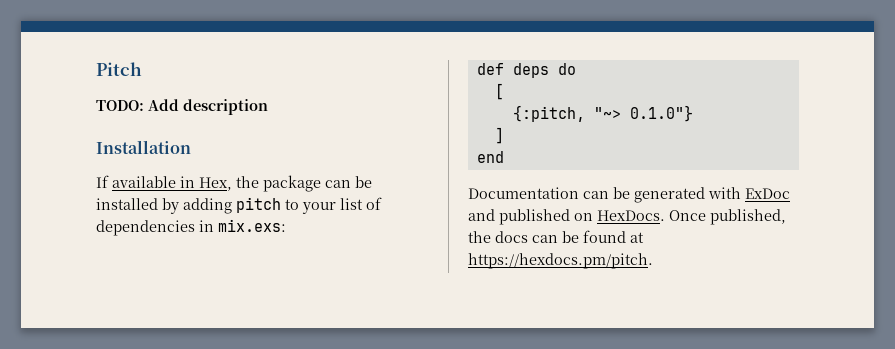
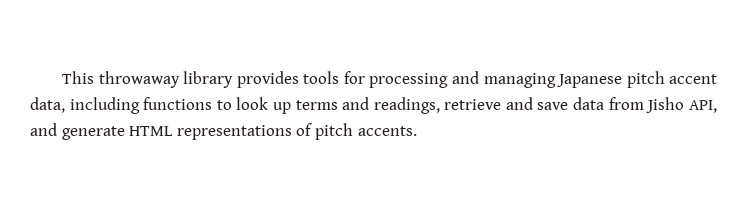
[96,62,142,76] [96,99,268,115] [96,140,191,154] [96,175,372,192] [96,197,382,214] [96,219,286,236] [476,63,576,78] [494,83,504,100] [512,105,693,122] [494,127,504,144] [476,151,504,163] [468,187,790,203] [468,209,786,225] [468,230,644,243] [468,253,653,269] Pitch // TODO: Add description // Installation // If available in Hex, the package can be installed by adding pitch to your list of dependencies in mix.exs: // def deps do // [ // {:pitch, "~> 0.1.0"} // ] // end // Documentation can be generated with ExDoc and published on HexDocs. Once published, the docs can be found at https://hexdocs.pm/pitch. -> [61,71,718,88] [30,97,717,114] [30,123,417,140] This throwaway library provides tools for processing and managing Japanese pitch accent data, including functions to look up terms and readings, retrieve and save data from Jisho API, and generate HTML representations of pitch accents.

